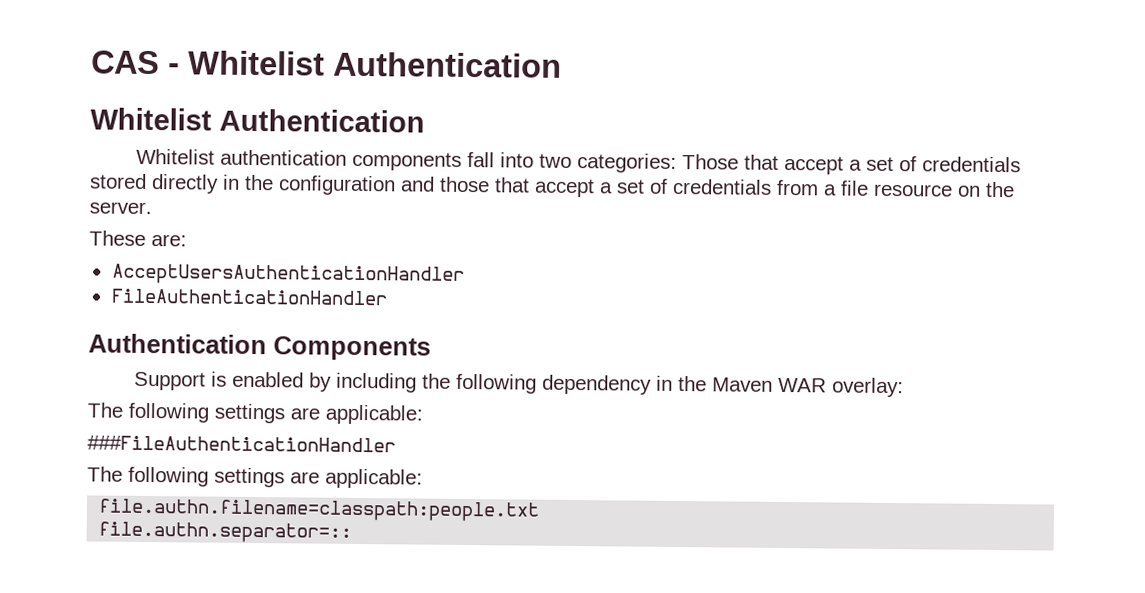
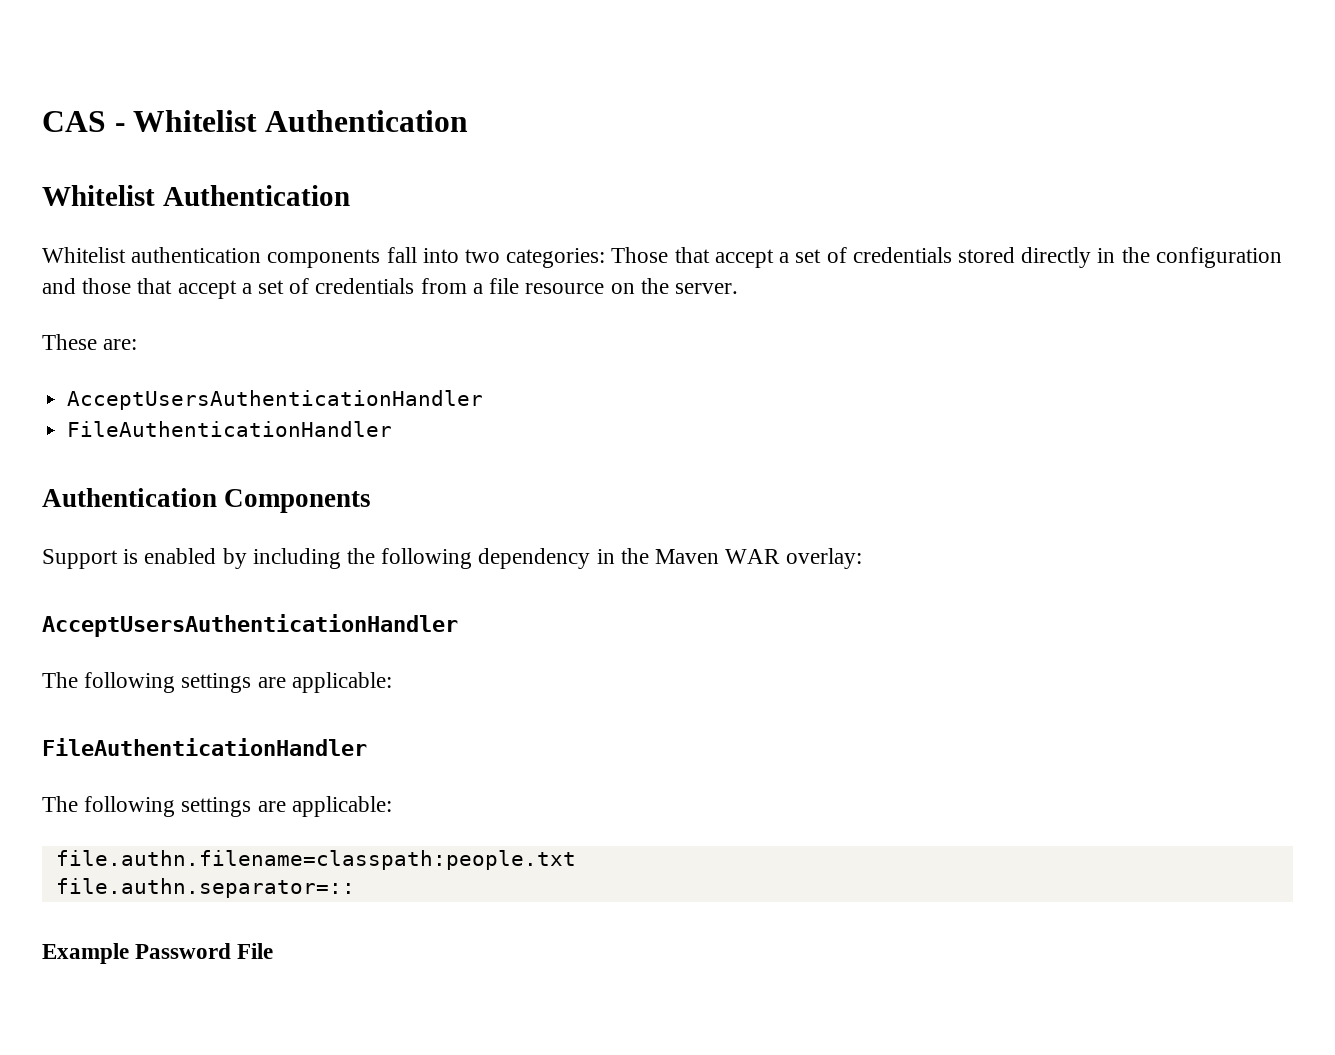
[87,402,423,425] [87,435,396,453] // The following settings are applicable: // ###FileAuthenticationHandler -> [42,614,458,637] [42,672,392,693] [42,738,367,756] // AcceptUsersAuthenticationHandler // The following settings are applicable: // FileAuthenticationHandler
(353, 532) none -> [42,943,274,964] // Example Password File

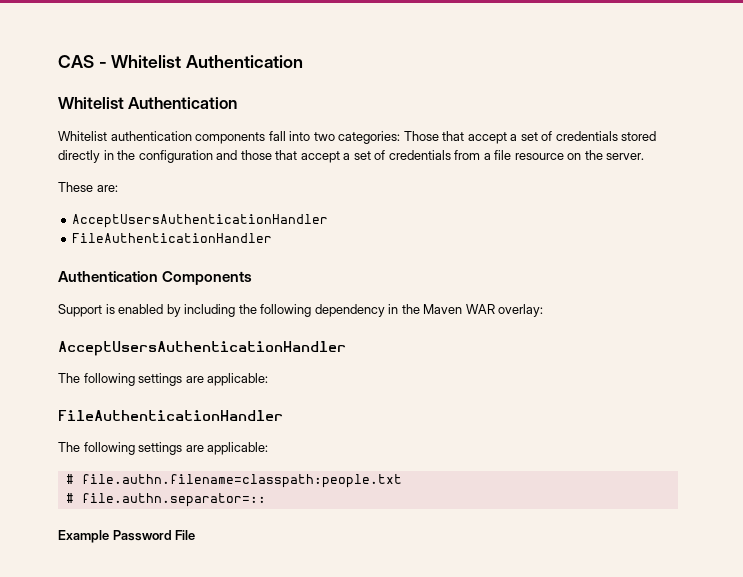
(392, 806) none -> [65,474,74,484] #
(576, 860) none -> [65,493,74,503] #

